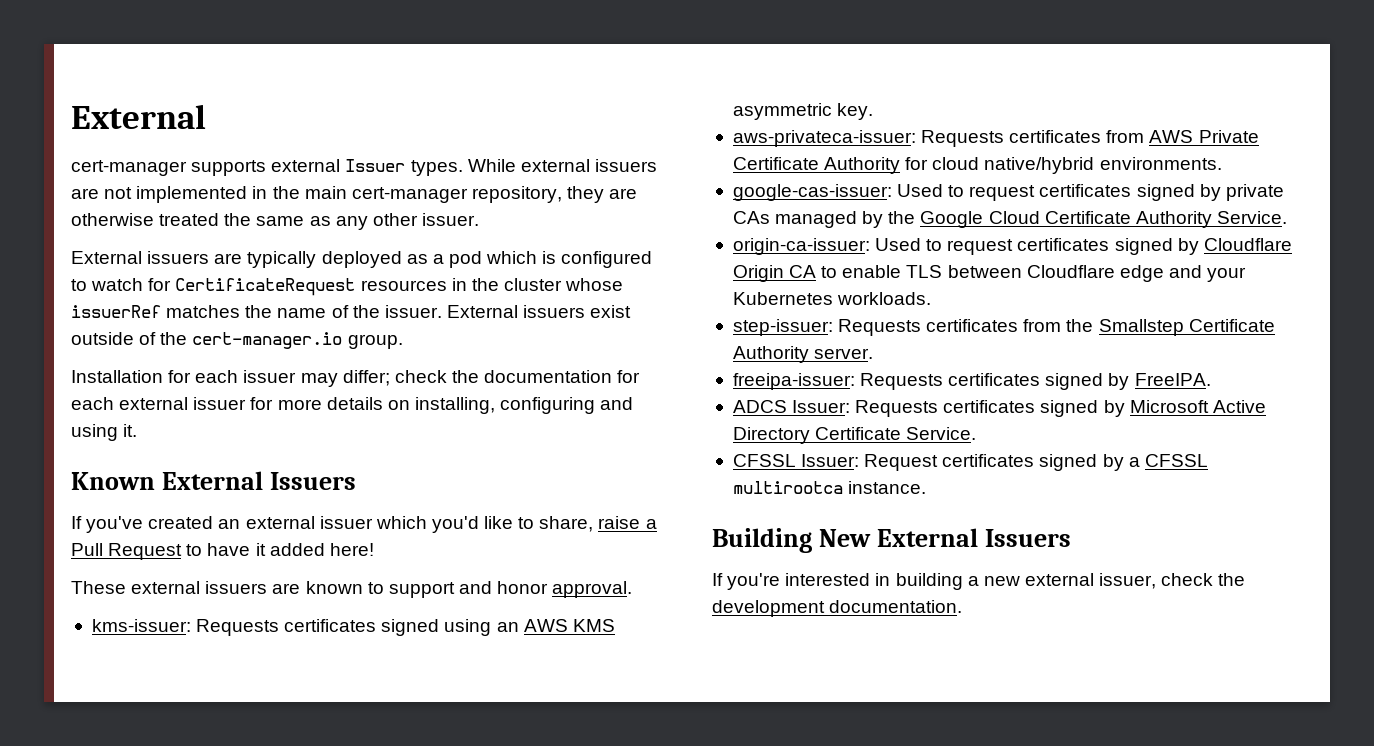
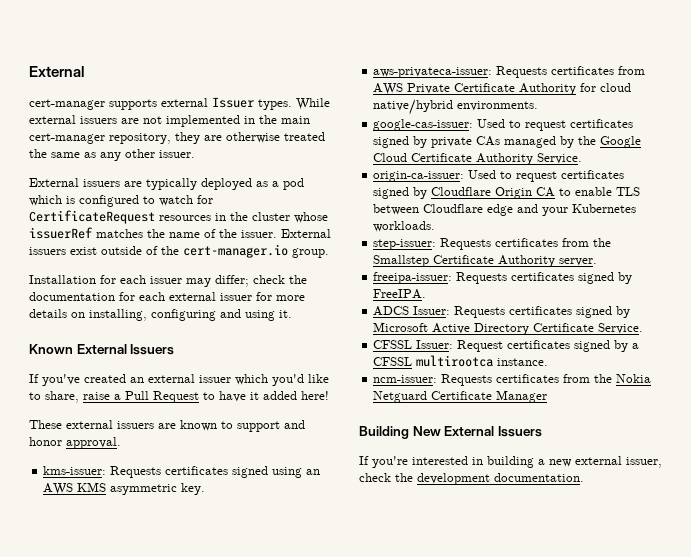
(927, 487) none -> [373,374,652,386] [373,390,548,403] // ncm-issuer: Requests certificates from the Nokia Netguard Certificate Manager

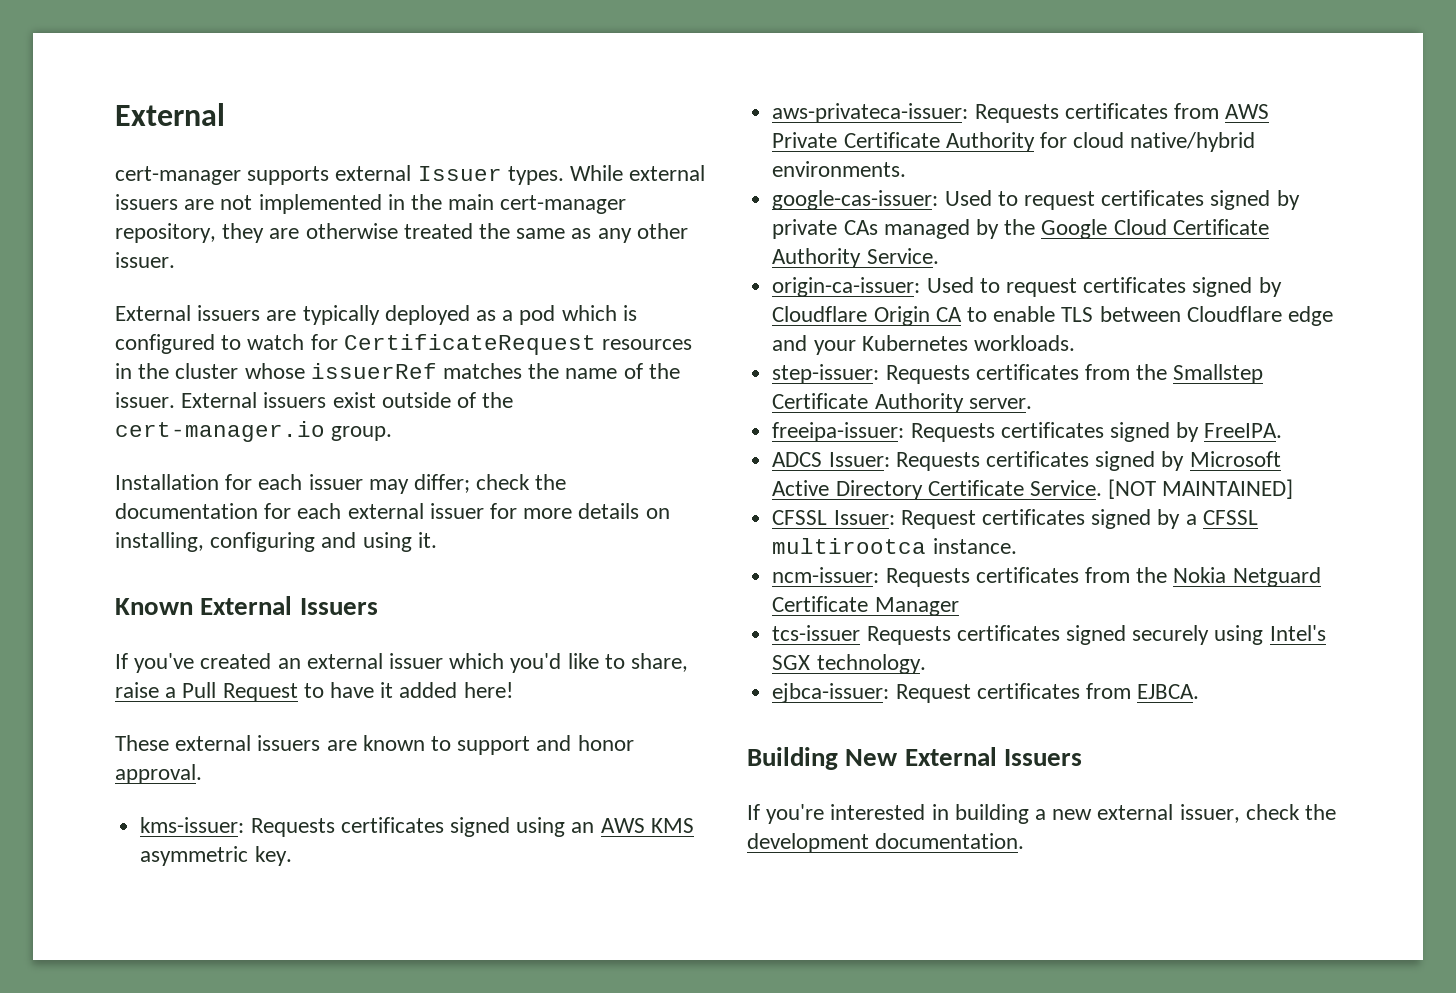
(644, 328) none -> [1108,479,1294,499] [NOT MAINTAINED]
(548, 396) none -> [772,625,1326,645] [772,654,926,674] [772,683,1200,703] // tcs-issuer Requests certificates signed securely using Intel's SGX technology. // ejbca-issuer: Request certificates from EJBCA.

